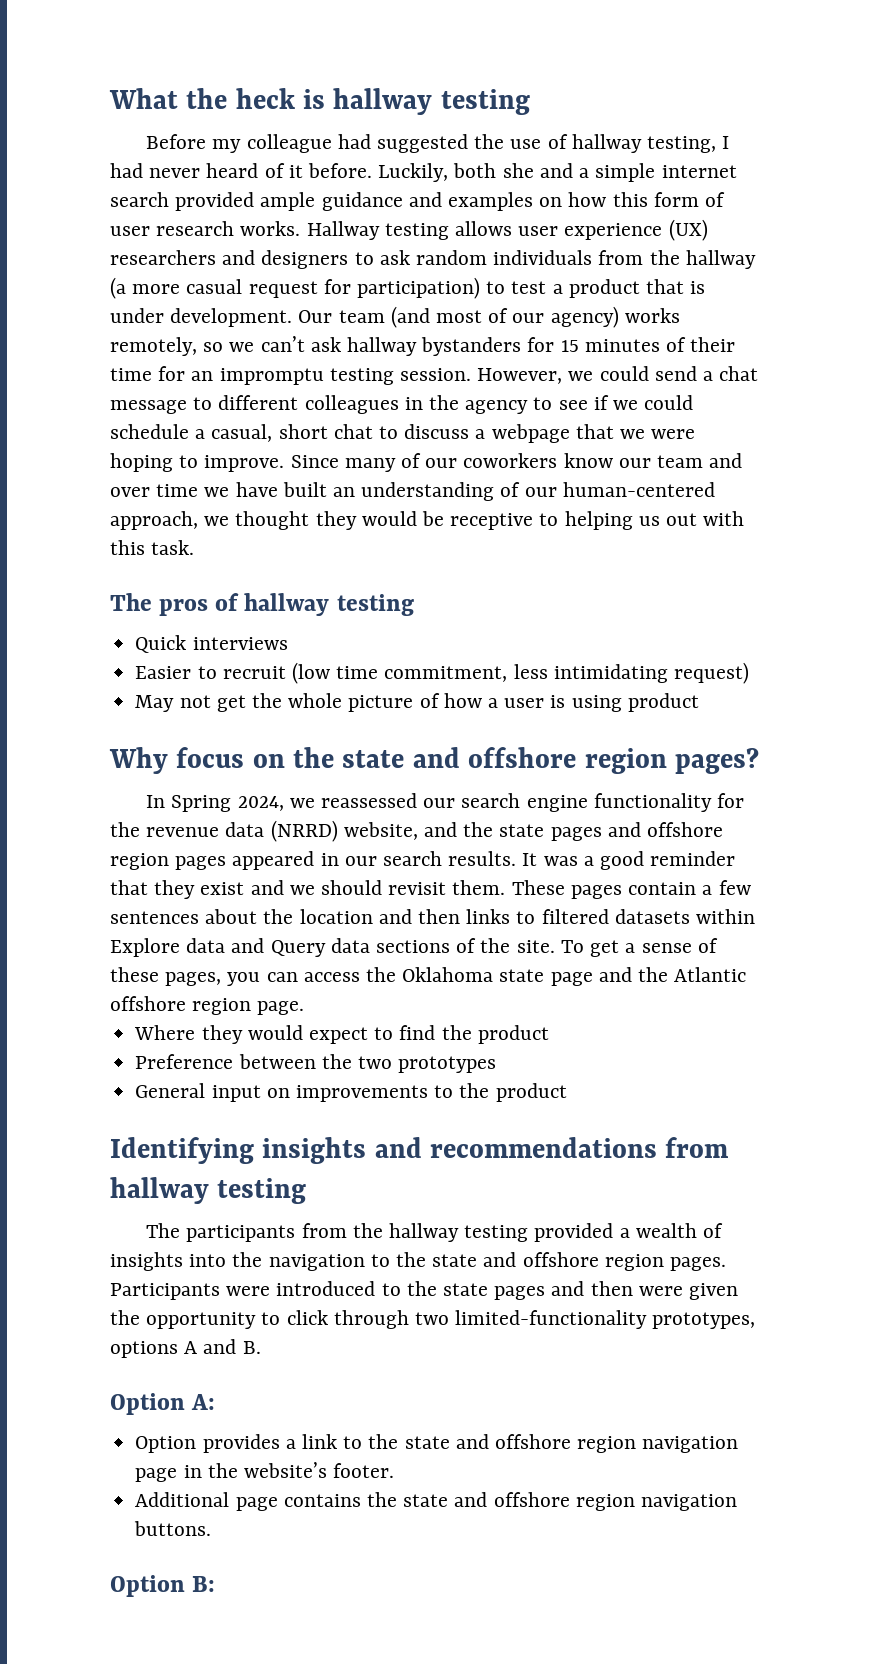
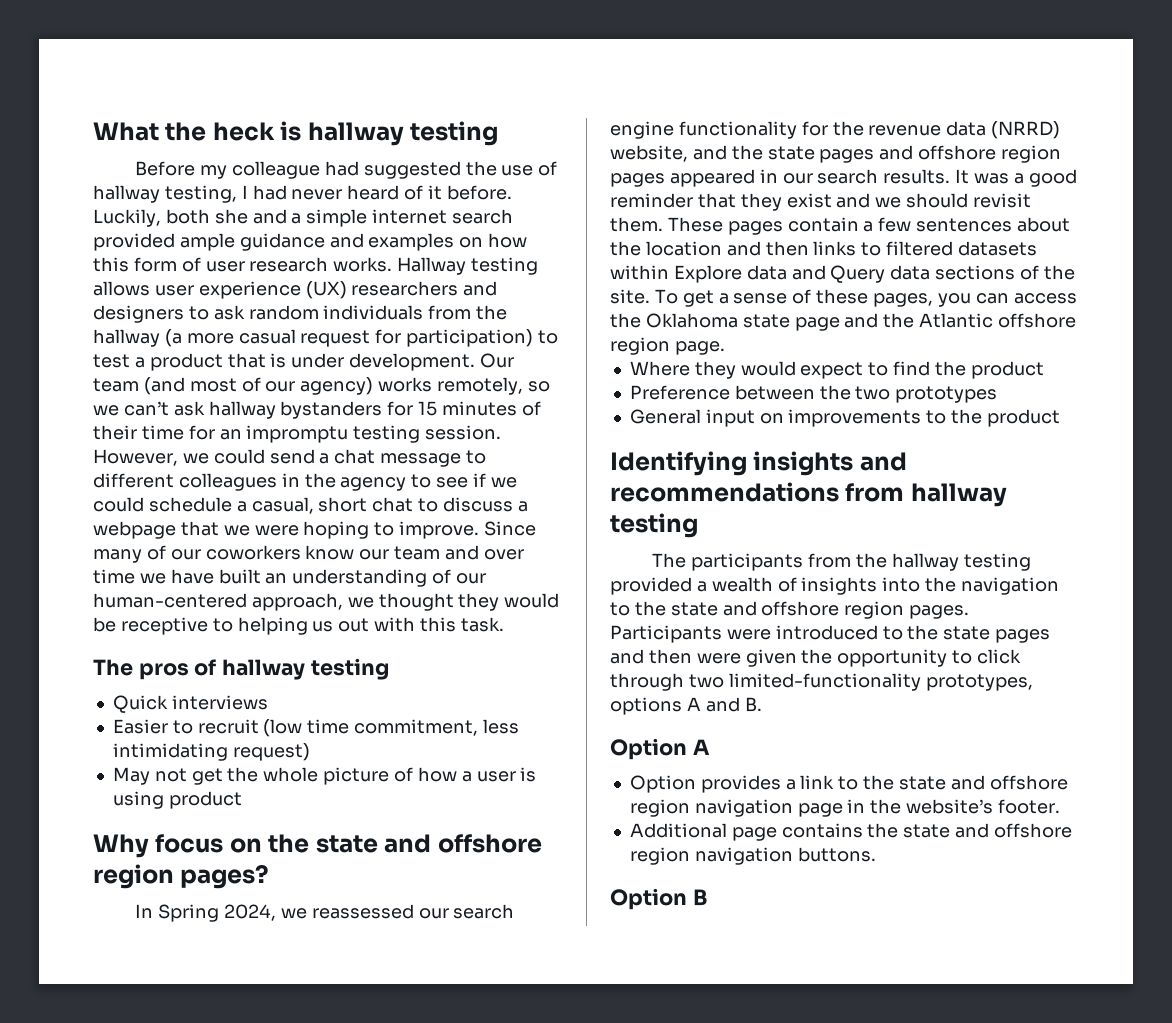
[191,1394,216,1410] A: -> [692,739,710,755] A
[192,1576,216,1592] B: -> [692,889,708,906] B

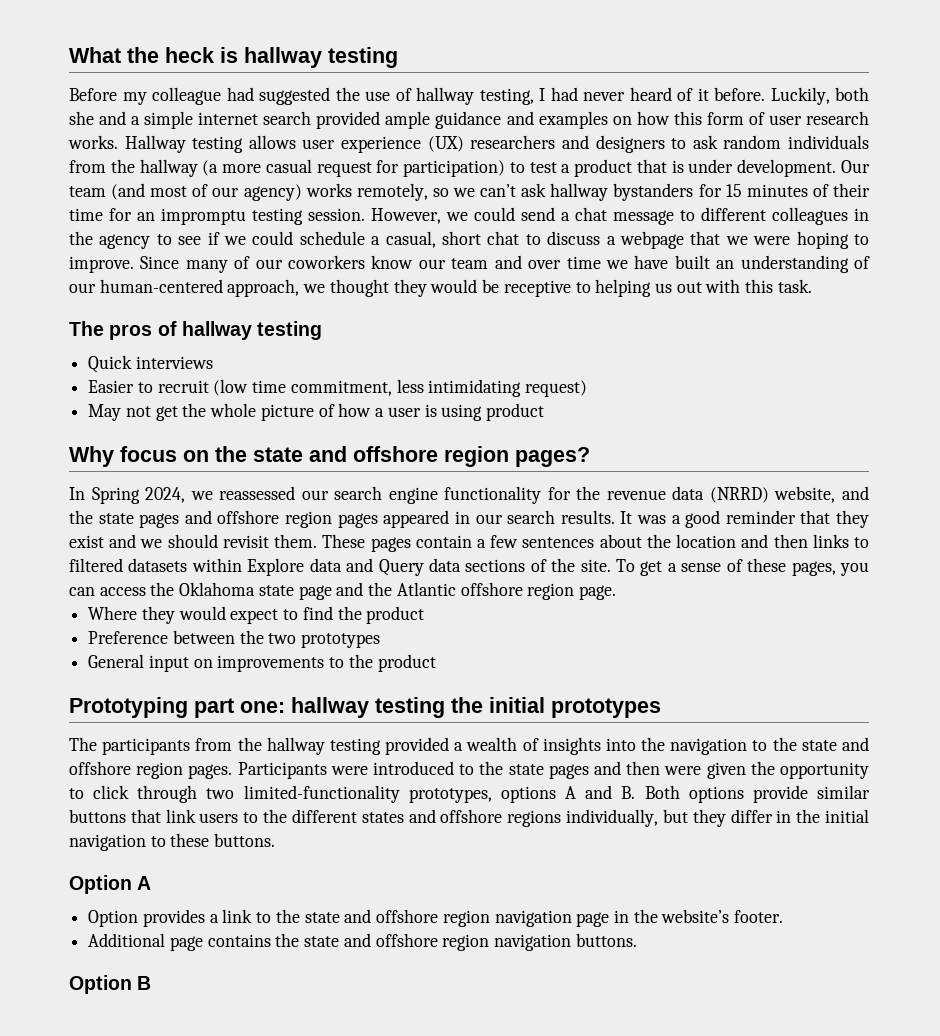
[610,451,907,476] [610,482,1007,507] [610,513,698,538] Identifying insights and recommendations from hallway testing -> [69,697,661,718] Prototyping part one: hallway testing the initial prototypes
(762, 704) none -> [644,785,871,803] [69,809,870,827] [69,833,276,851] Both options provide similar buttons that link users to the different states and offshore regions individually, but they differ in the initial navigation to these buttons.

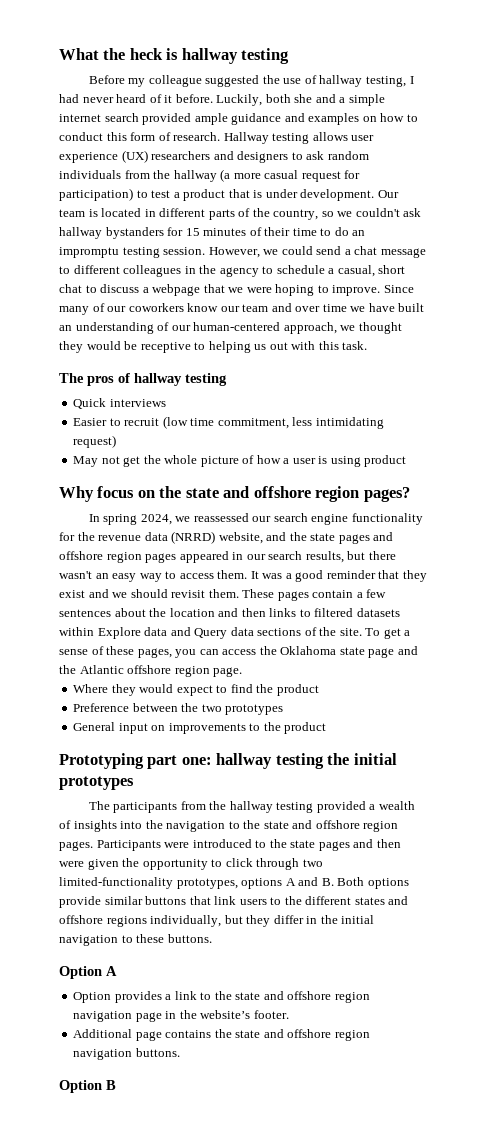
[226,87,254,101] had -> (202, 81) none
(670, 118) none -> [406,114,418,122] [59,132,103,141] to conduct
[768,111,869,125] [68,135,118,149] user research works. -> [173,132,221,141] research.
[111,183,428,201] (and most of our agency) works remotely, -> [88,208,319,220] is located in different parts of the country,
[480,184,517,197] can’t -> [355,208,400,217] couldn't
[109,208,132,221] for -> [320,227,349,236] to do
[178,231,294,245] see if we could -> (274, 270) none
[91,487,140,504] Spring -> [103,514,138,525] spring
[560,510,615,524] results. -> [305,551,396,563] [59,570,248,582] results, but there wasn't an easy way to access them.

